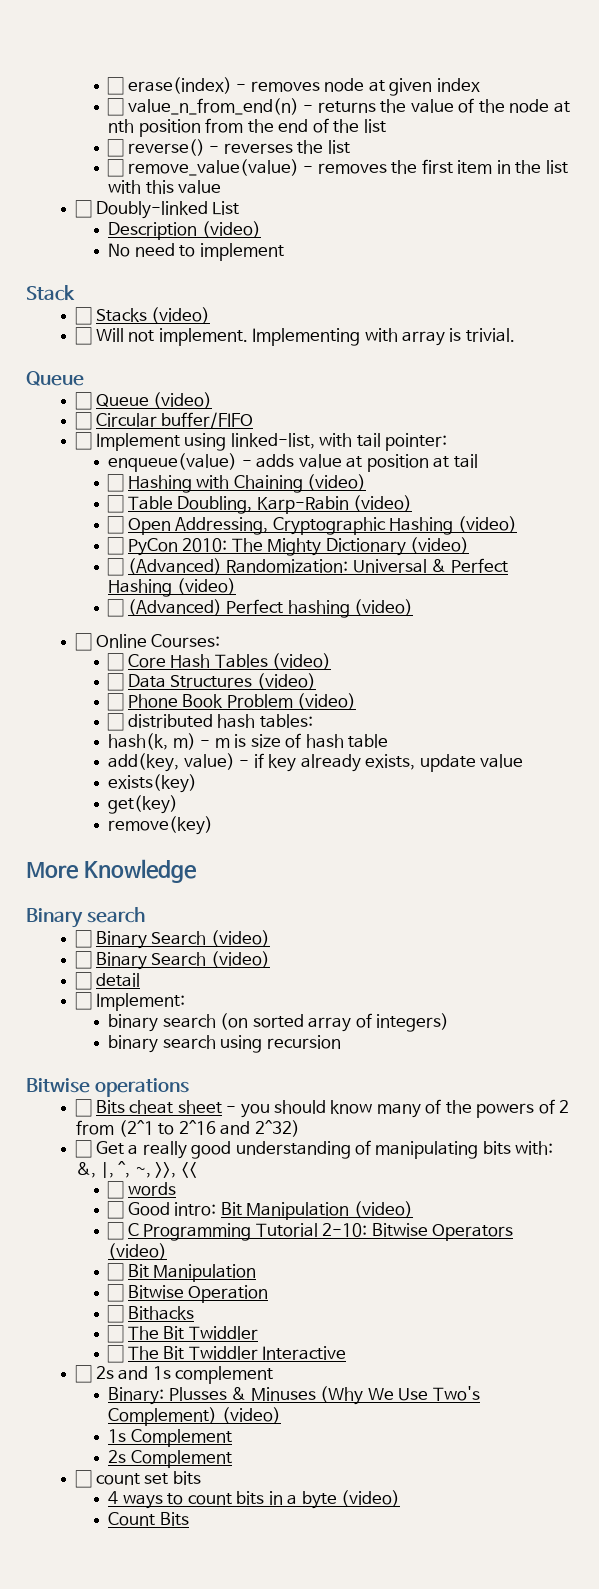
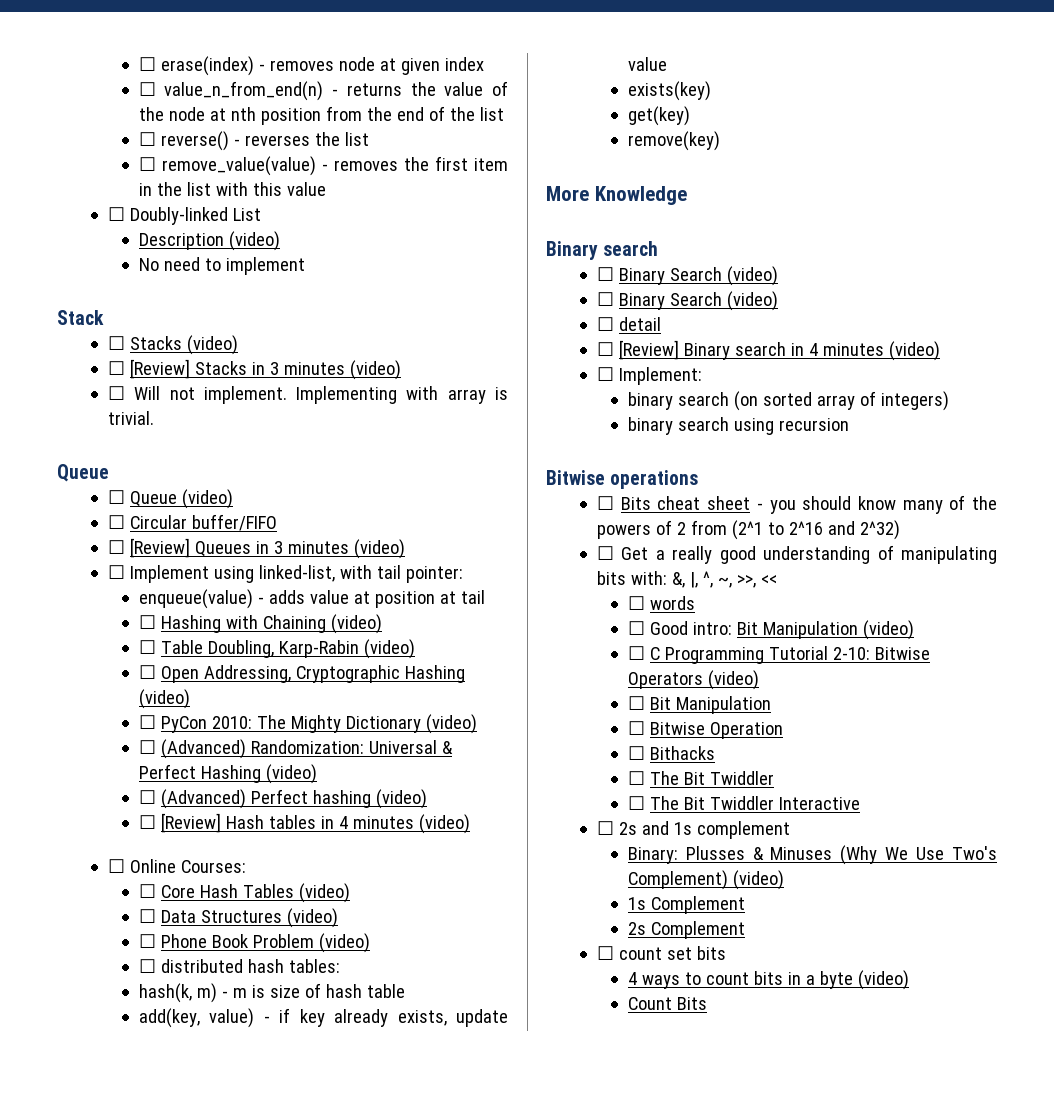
(211, 315) none -> [108,359,402,380] // ☐ [Review] Stacks in 3 minutes (video)
(254, 420) none -> [108,538,406,559] // ☐ [Review] Queues in 3 minutes (video)
(414, 607) none -> [138,813,470,834] // ☐ [Review] Hash tables in 4 minutes (video)
(140, 980) none -> [597,340,941,361] // ☐ [Review] Binary search in 4 minutes (video)

